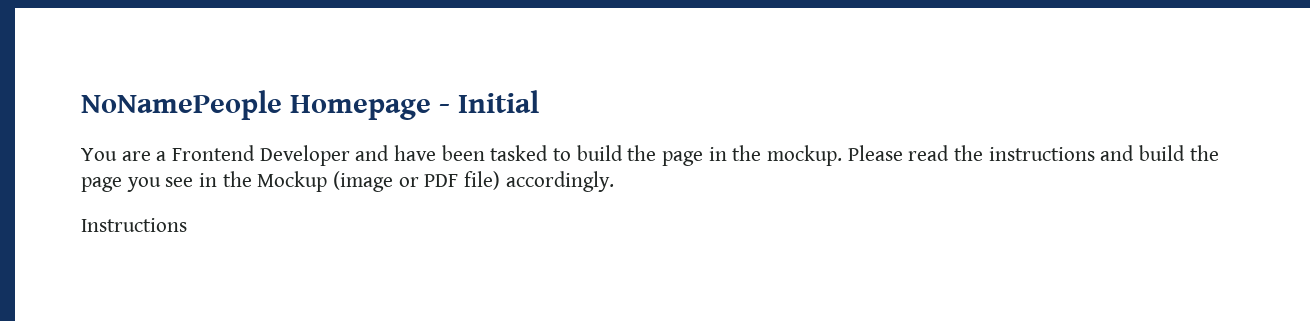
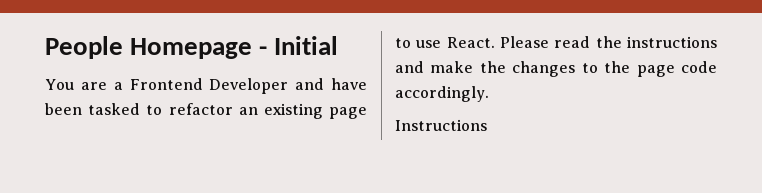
[81,90,282,120] NoNamePeople -> [45,36,123,59] People
[576,145,843,166] build the page in the mockup. -> [168,103,367,119] [395,37,495,48] refactor an existing page to use React.
[1139,145,1219,161] [81,171,501,192] build the page you see in the Mockup (image or PDF file) -> [430,61,717,77] make the changes to the page code

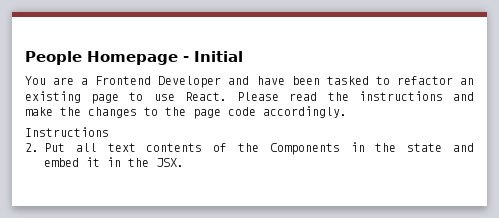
(487, 125) none -> [25,142,475,155] [44,157,184,167] // 2. Put all text contents of the Components in the state and embed it in the JSX.

